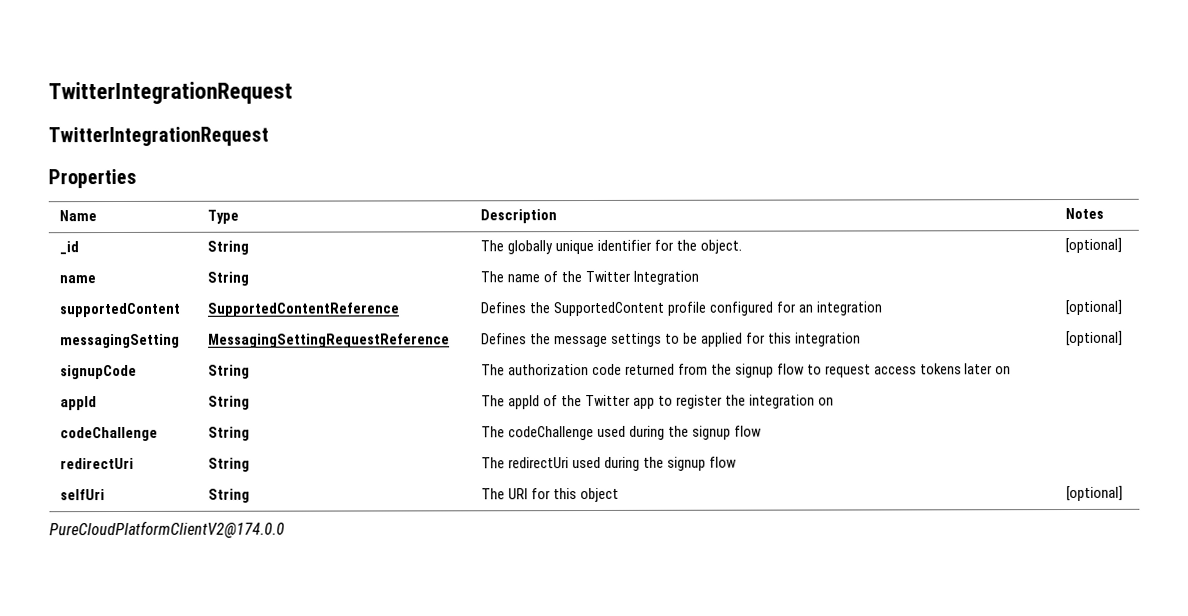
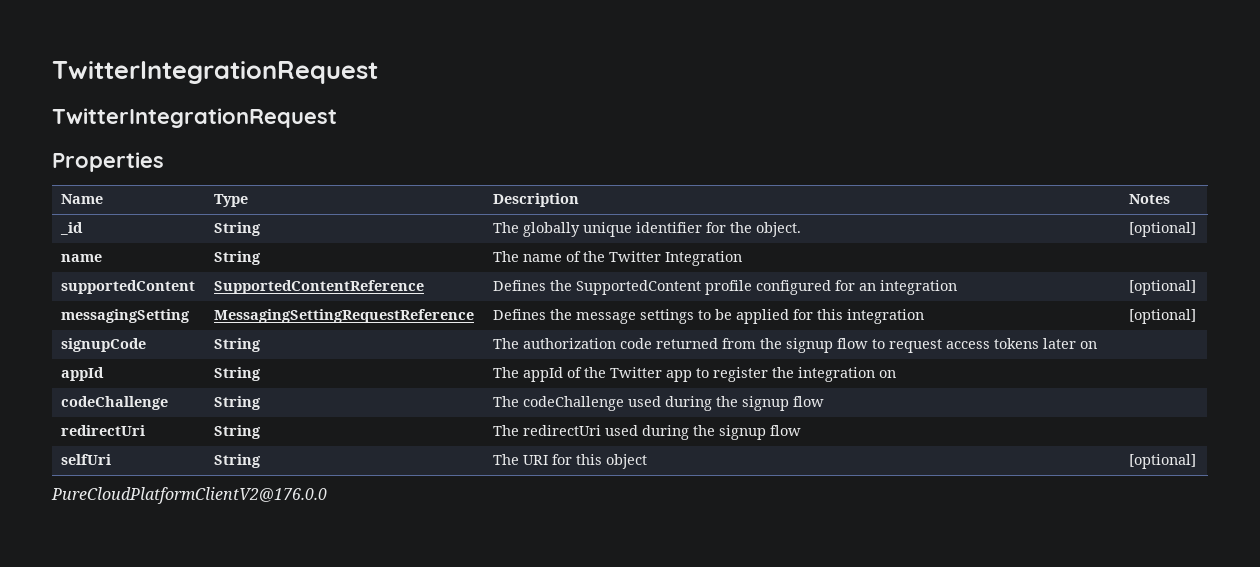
[49,520,285,539] PureCloudPlatformClientV2@174.0.0 -> [51,487,327,504] PureCloudPlatformClientV2@176.0.0

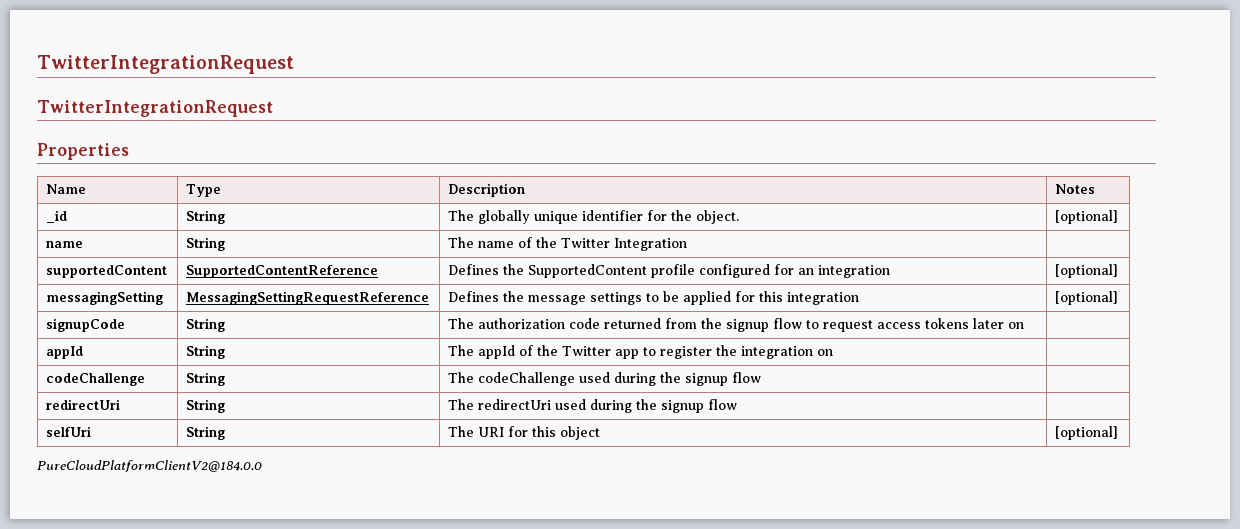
[51,487,327,504] PureCloudPlatformClientV2@176.0.0 -> [37,460,262,472] PureCloudPlatformClientV2@184.0.0

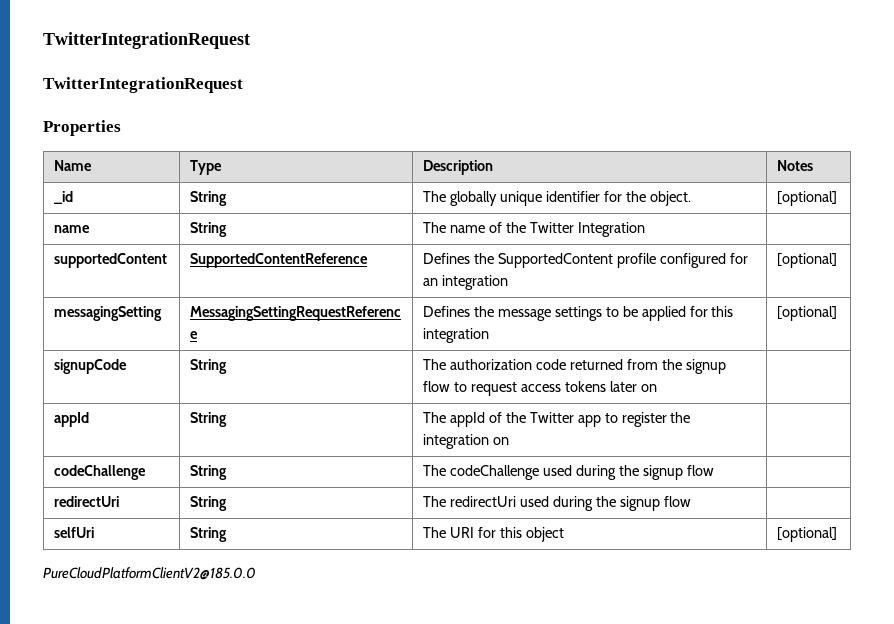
[37,460,262,472] PureCloudPlatformClientV2@184.0.0 -> [43,567,256,580] PureCloudPlatformClientV2@185.0.0

